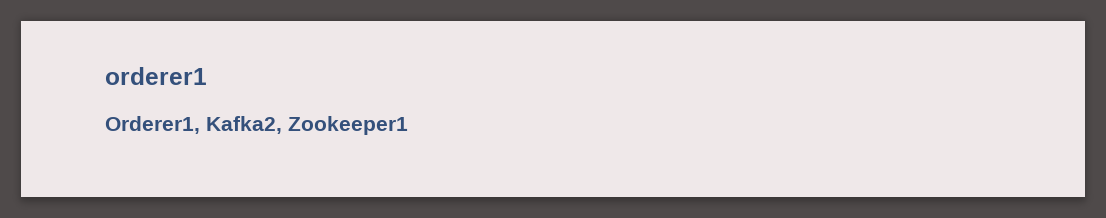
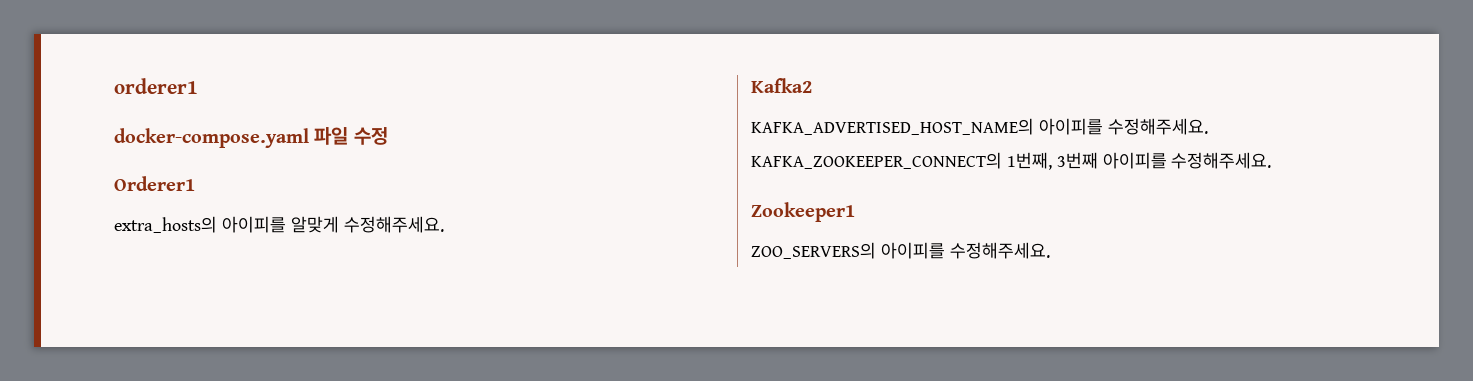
[105,116,408,135] Orderer1, Kafka2, Zookeeper1 -> [114,127,388,148] [114,176,195,191] [114,216,444,233] [751,78,812,93] [751,118,1208,135] [751,152,1272,170] [751,202,855,222] [751,242,1050,259] docker-compose.yaml 파일 수정 // Orderer1 // extra_hosts의 아이피를 알맞게 수정해주세요. // Kafka2 // KAFKA_ADVERTISED_HOST_NAME의 아이피를 수정해주세요. // KAFKA_ZOOKEEPER_CONNECT의 1번째, 3번째 아이피를 수정해주세요. // Zookeeper1 // ZOO_SERVERS의 아이피를 수정해주세요.

